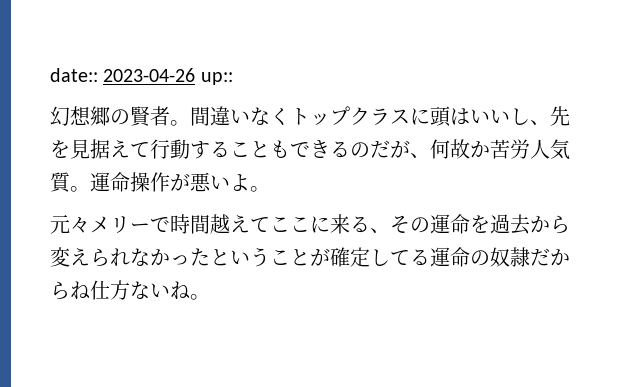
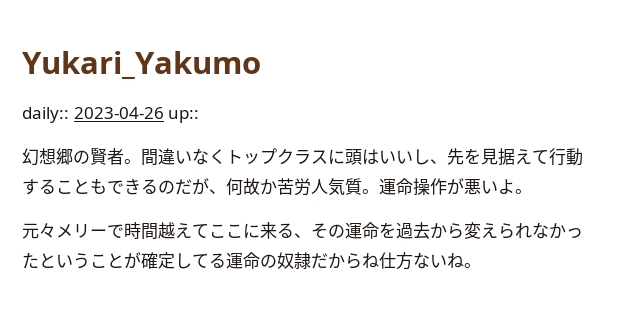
[50,68,98,82] date:: -> [22,51,261,79] [22,107,69,123] Yukari_Yakumo // daily::

